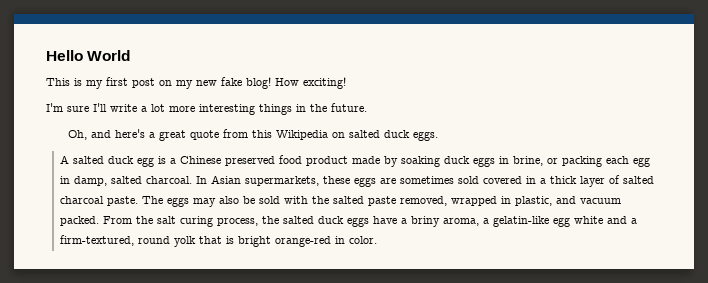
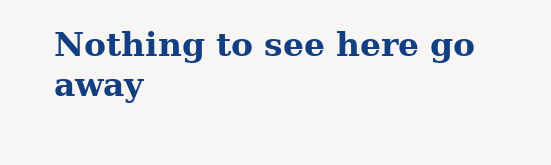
[46,50,131,61] [46,77,346,89] [46,103,367,115] [67,129,438,141] [59,155,650,167] [59,175,654,187] [59,196,621,207] [59,216,637,227] [59,235,377,247] Hello World // This is my first post on my new fake blog! How exciting! // I'm sure I'll write a lot more interesting things in the future. // Oh, and here's a great quote from this Wikipedia on salted duck eggs. // A salted duck egg is a Chinese preserved food product made by soaking duck eggs in brine, or packing each egg in damp, salted charcoal. In Asian supermarkets, these eggs are sometimes sold covered in a thick layer of salted charcoal paste. The eggs may also be sold with the salted paste removed, wrapped in plastic, and vacuum packed. From the salt curing process, the salted duck eggs have a briny aroma, a gelatin-like egg white and a firm-textured, round yolk that is bright orange-red in color. -> [54,31,475,63] [54,79,144,103] Nothing to see here go away

